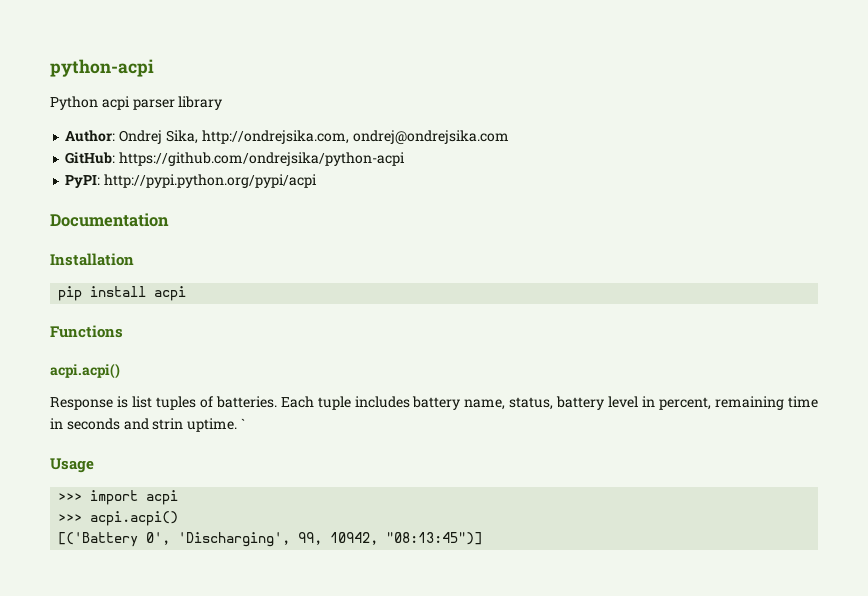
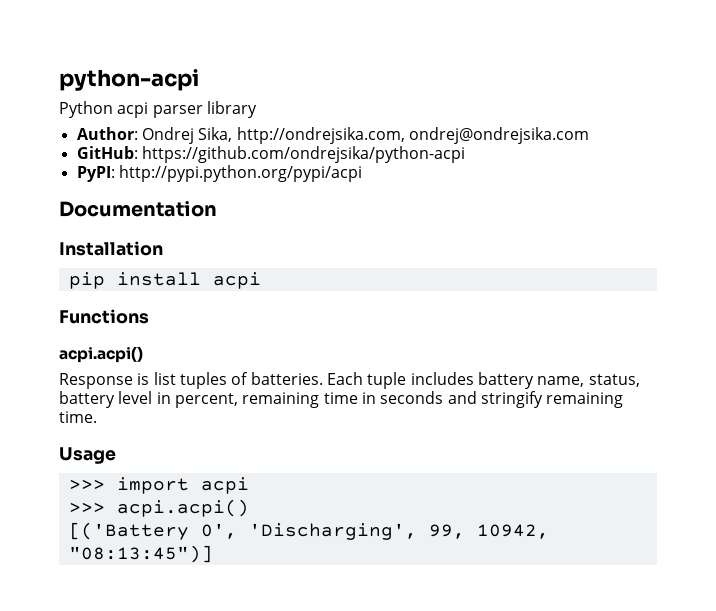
[152,418,245,432] strin uptime. ` -> [480,391,624,408] [59,411,97,423] stringify remaining time.

